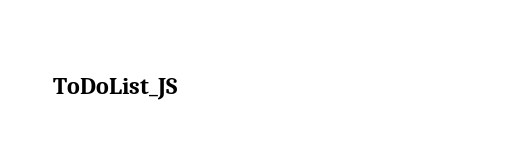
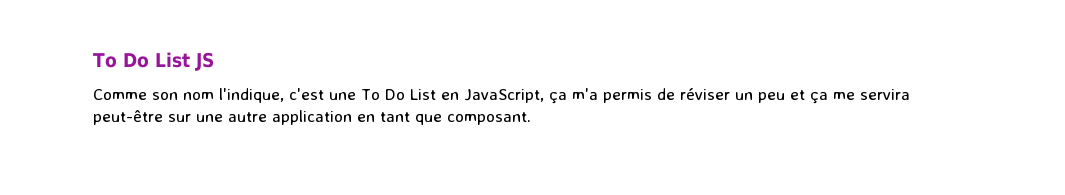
[53,78,177,100] ToDoList_JS -> [93,52,214,71] [93,88,910,104] [93,110,531,125] To Do List JS // Comme son nom l'indique, c'est une To Do List en JavaScript, ça m'a permis de réviser un peu et ça me servira peut-être sur une autre application en tant que composant.

